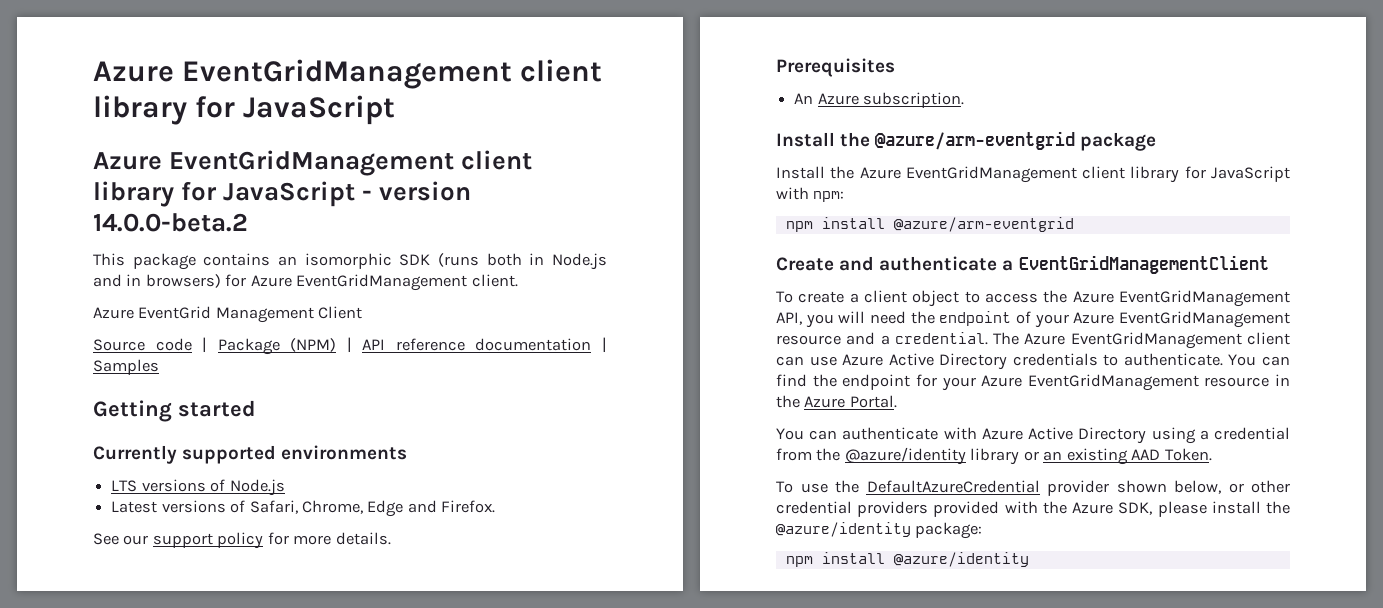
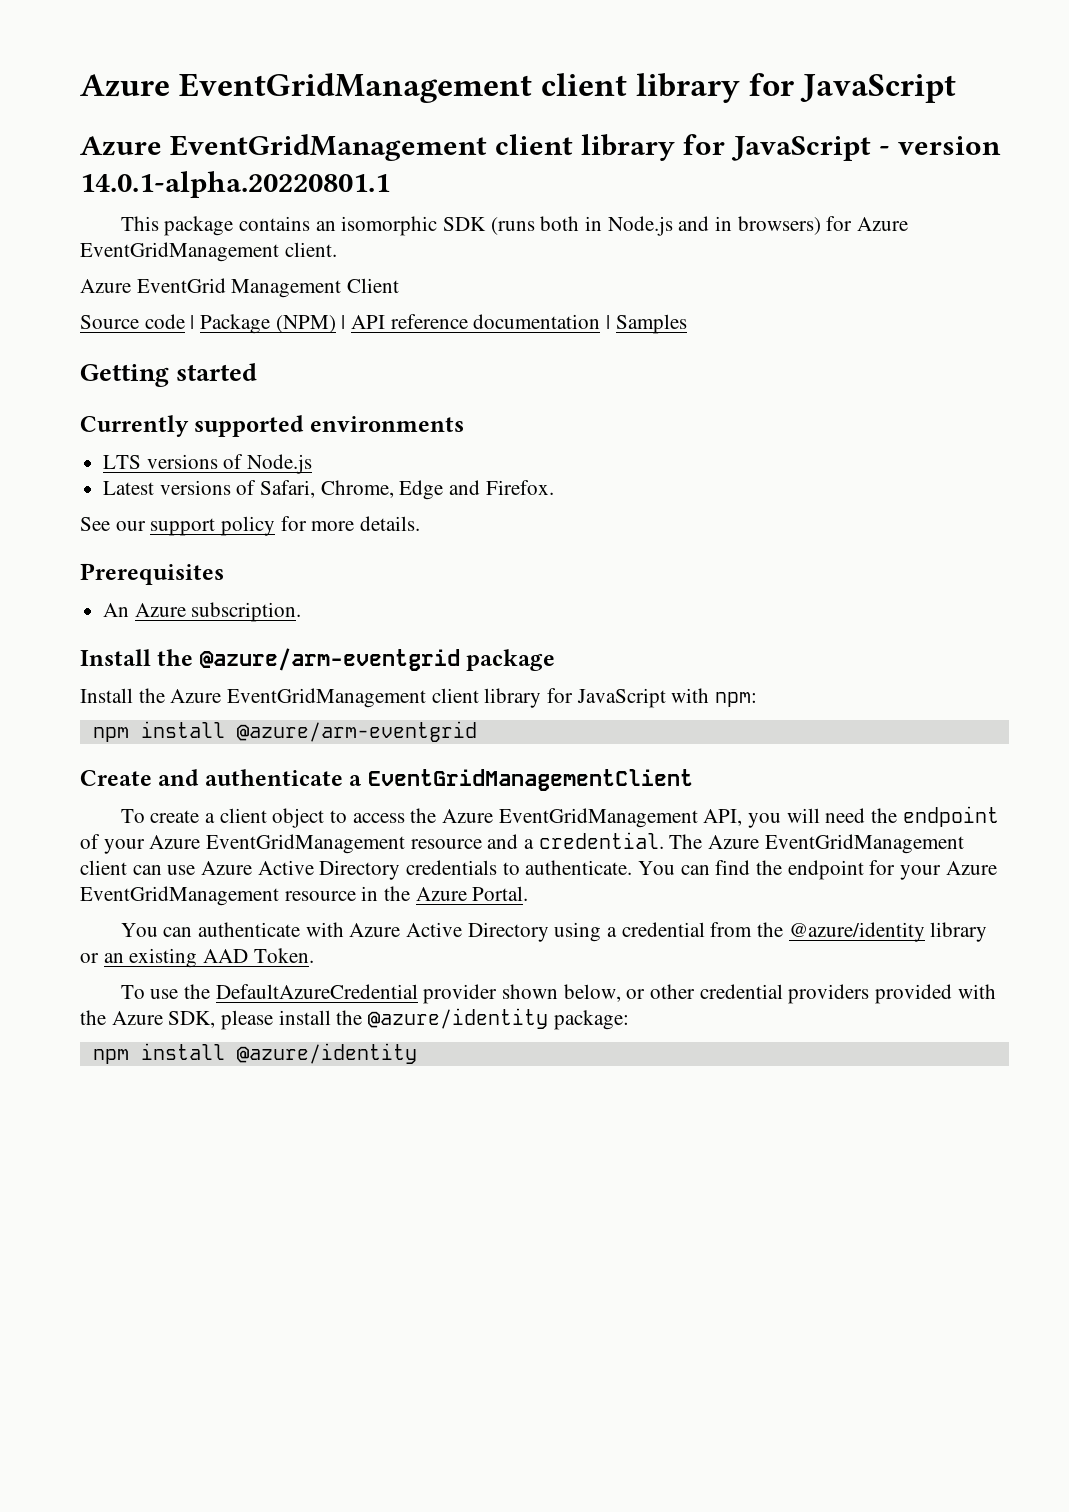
[93,213,248,232] 14.0.0-beta.2 -> [80,171,390,198] 14.0.1-alpha.20220801.1

